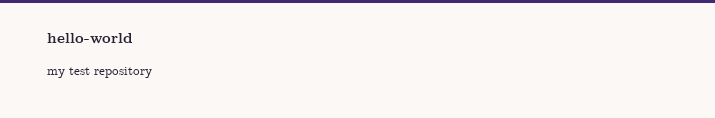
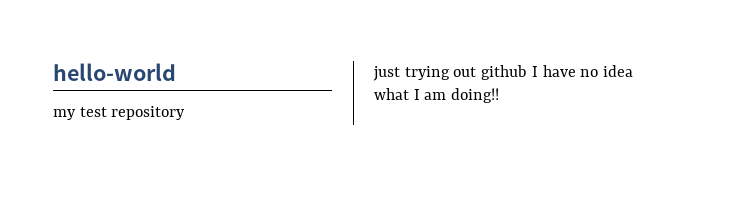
(152, 72) none -> [373,65,634,81] [374,88,500,103] // just trying out github I have no idea what I am doing!!

